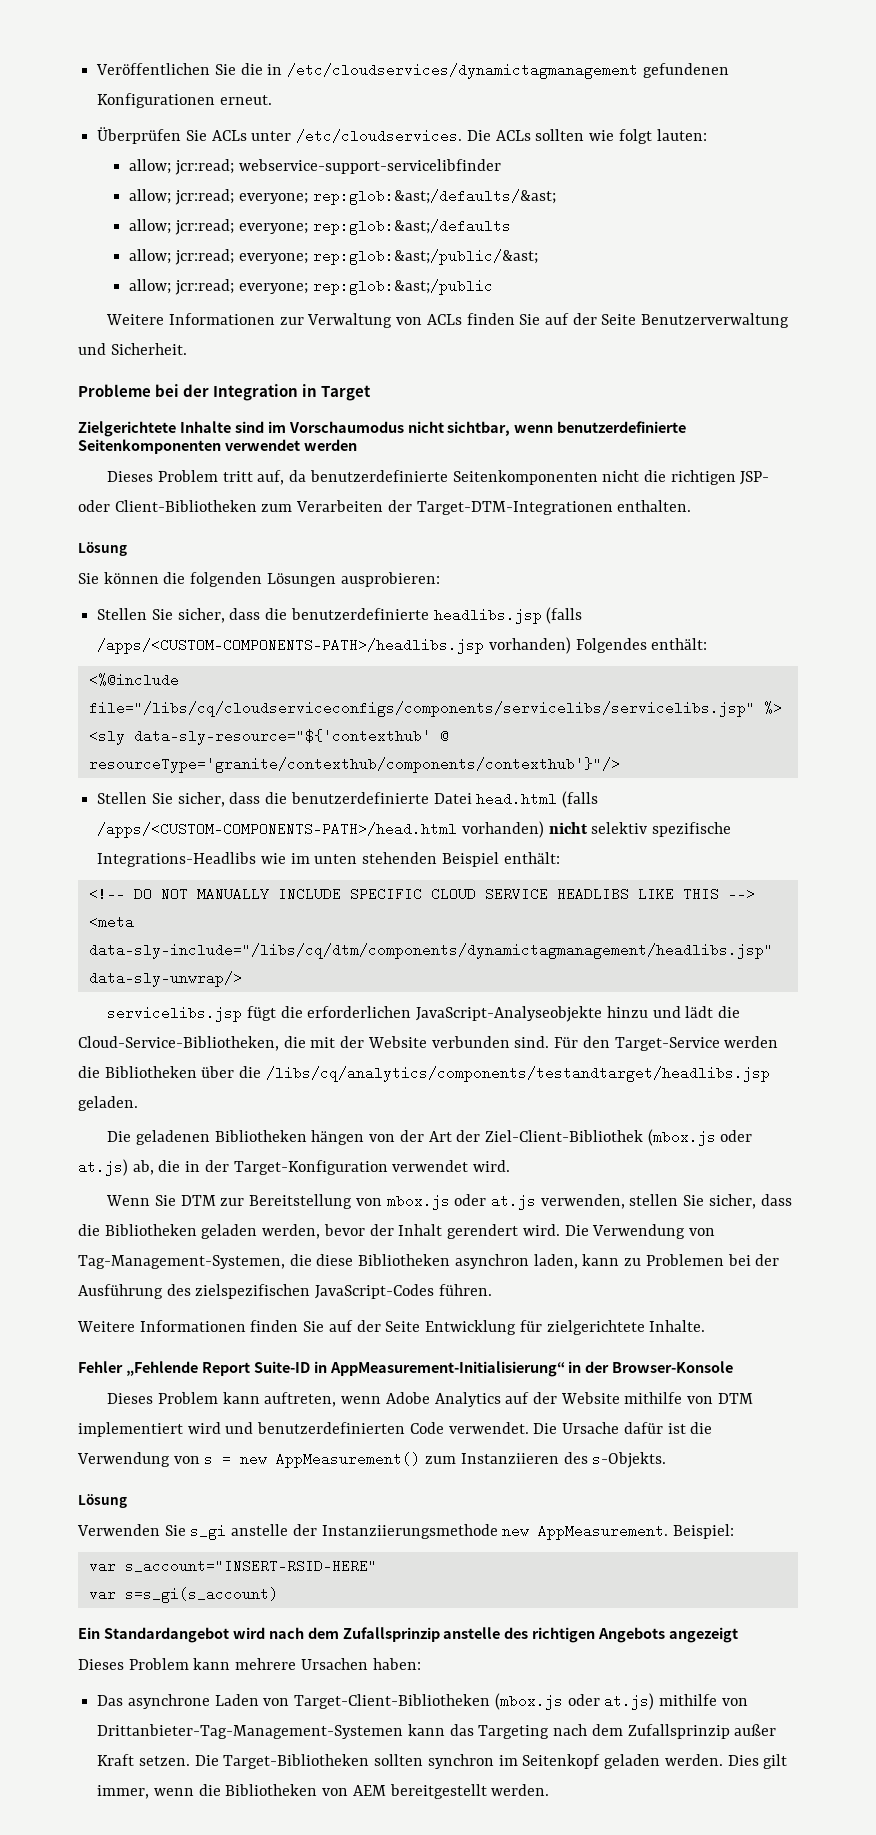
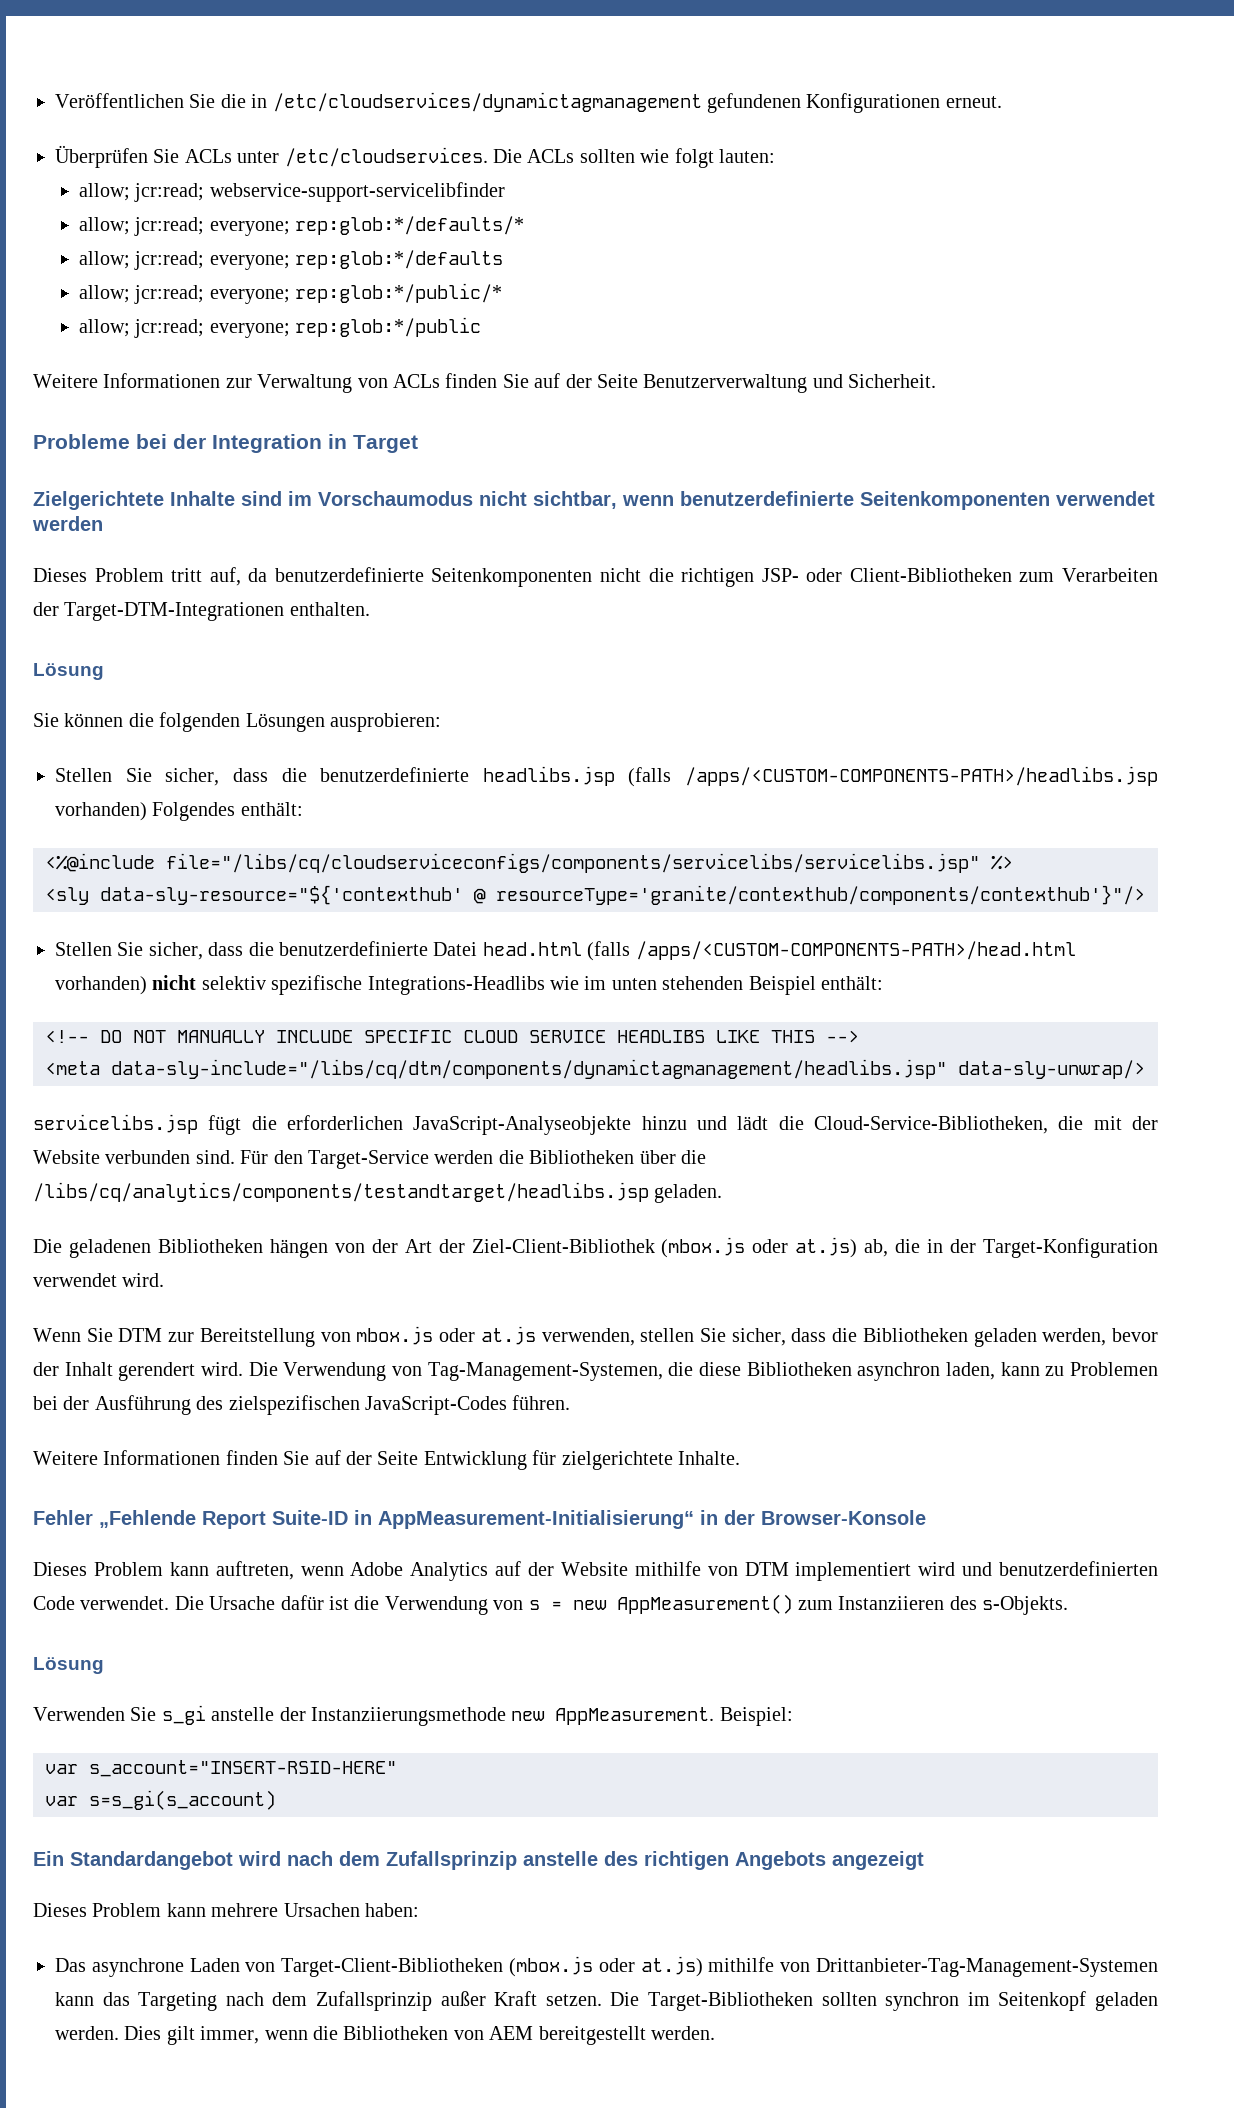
[312,189,556,205] [129,219,511,235] [129,249,538,265] [129,279,493,295] rep:glob:&ast;/defaults/&ast; // allow; jcr:read; everyone; rep:glob:&ast;/defaults // allow; jcr:read; everyone; rep:glob:&ast;/public/&ast; // allow; jcr:read; everyone; rep:glob:&ast;/public -> [295,216,525,235] [78,250,504,270] [78,283,503,304] [78,317,482,338] rep:glob:*/defaults/* // allow; jcr:read; everyone; rep:glob:*/defaults // allow; jcr:read; everyone; rep:glob:*/public/* // allow; jcr:read; everyone; rep:glob:*/public

